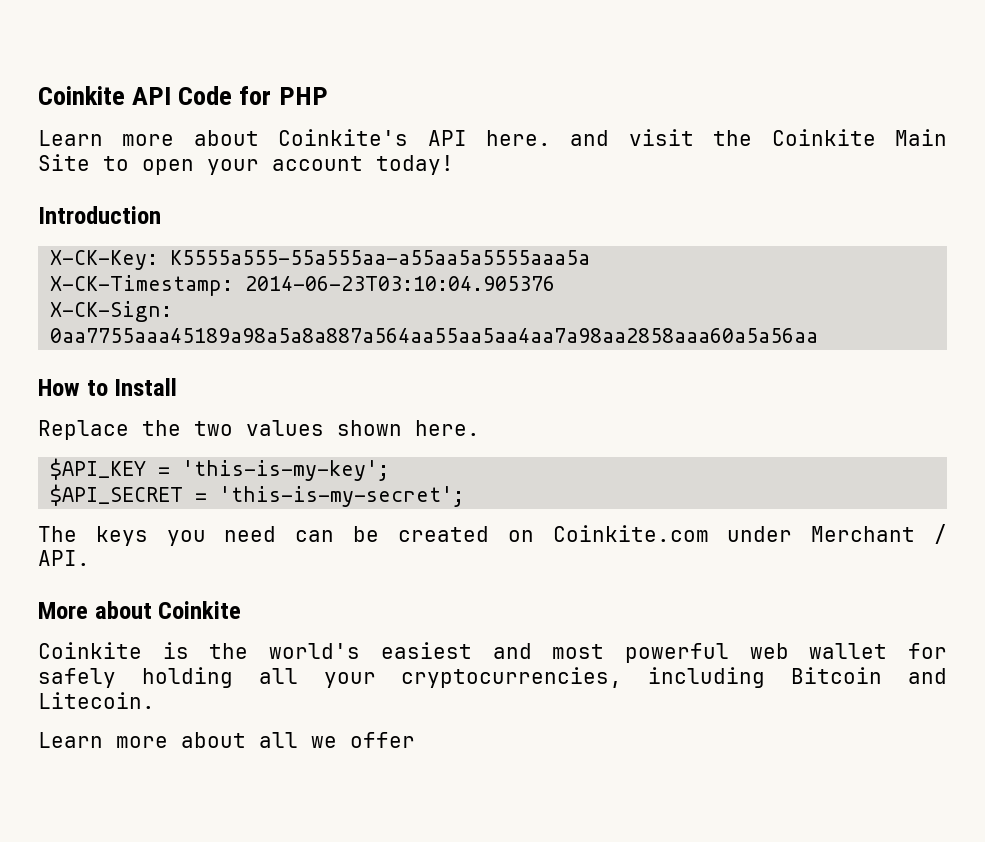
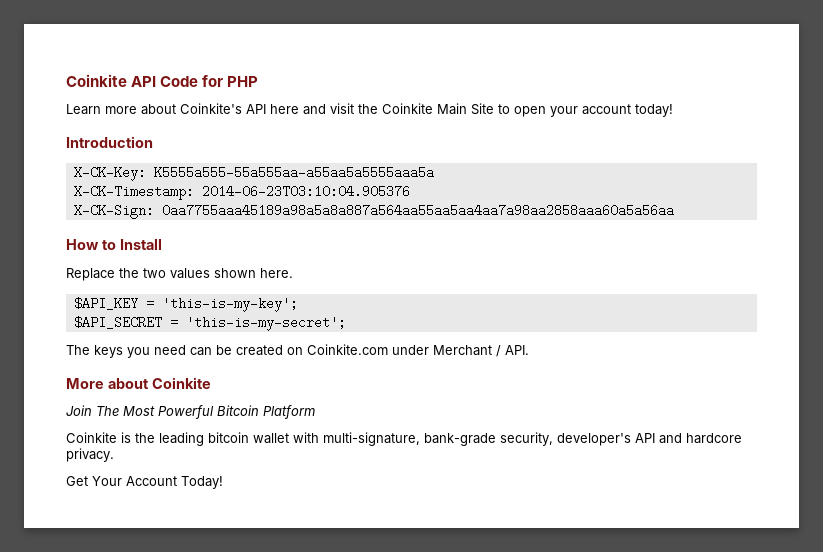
[486,130,551,146] here. -> [270,104,299,114] here
[38,642,948,663] [38,667,947,688] [38,692,155,709] [38,732,415,748] Coinkite is the world's easiest and most powerful web wallet for safely holding all your cryptocurrencies, including Bitcoin and Litecoin. // Learn more about all we offer -> [66,405,315,419] [66,432,742,446] [66,448,114,462] [66,476,223,489] Join The Most Powerful Bitcoin Platform // Coinkite is the leading bitcoin wallet with multi-signature, bank-grade security, developer's API and hardcore privacy. // Get Your Account Today!

